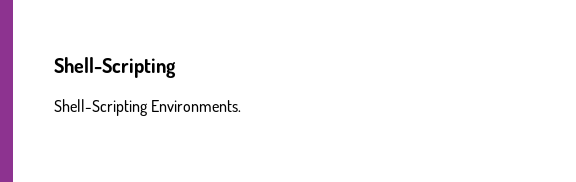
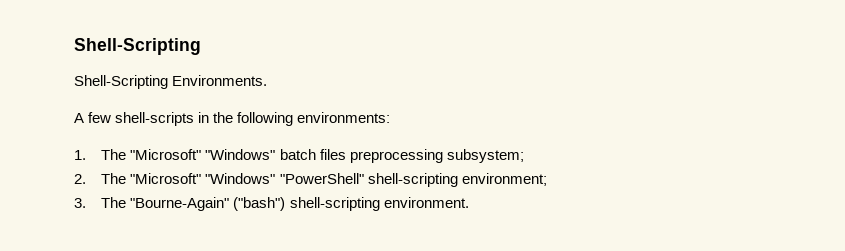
(242, 106) none -> [74,112,391,126] [74,149,524,163] [74,173,547,187] [74,197,469,211] // A few shell-scripts in the following environments: // 1. The "Microsoft" "Windows" batch files preprocessing subsystem; // 2. The "Microsoft" "Windows" "PowerShell" shell-scripting environment; // 3. The "Bourne-Again" ("bash") shell-scripting environment.

